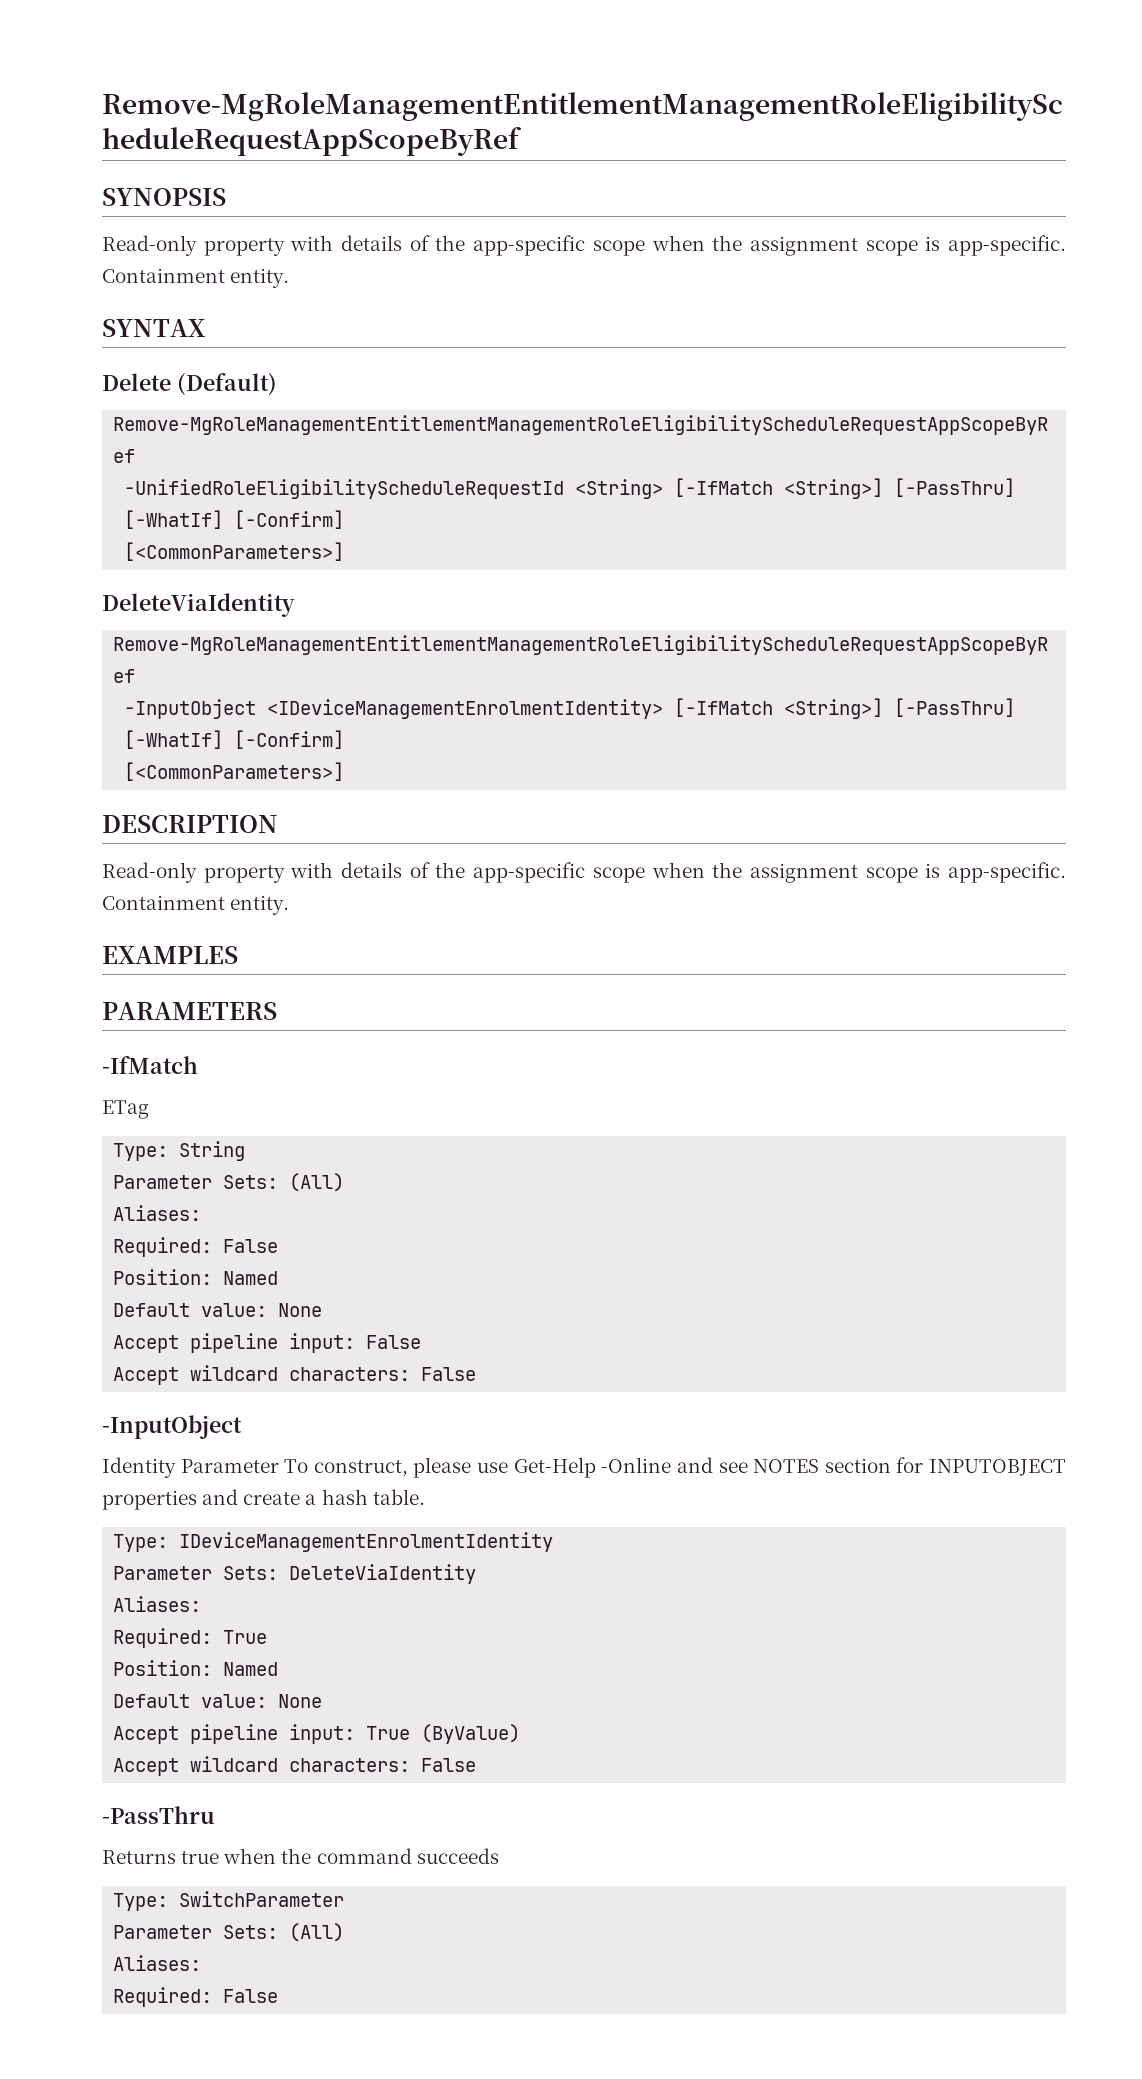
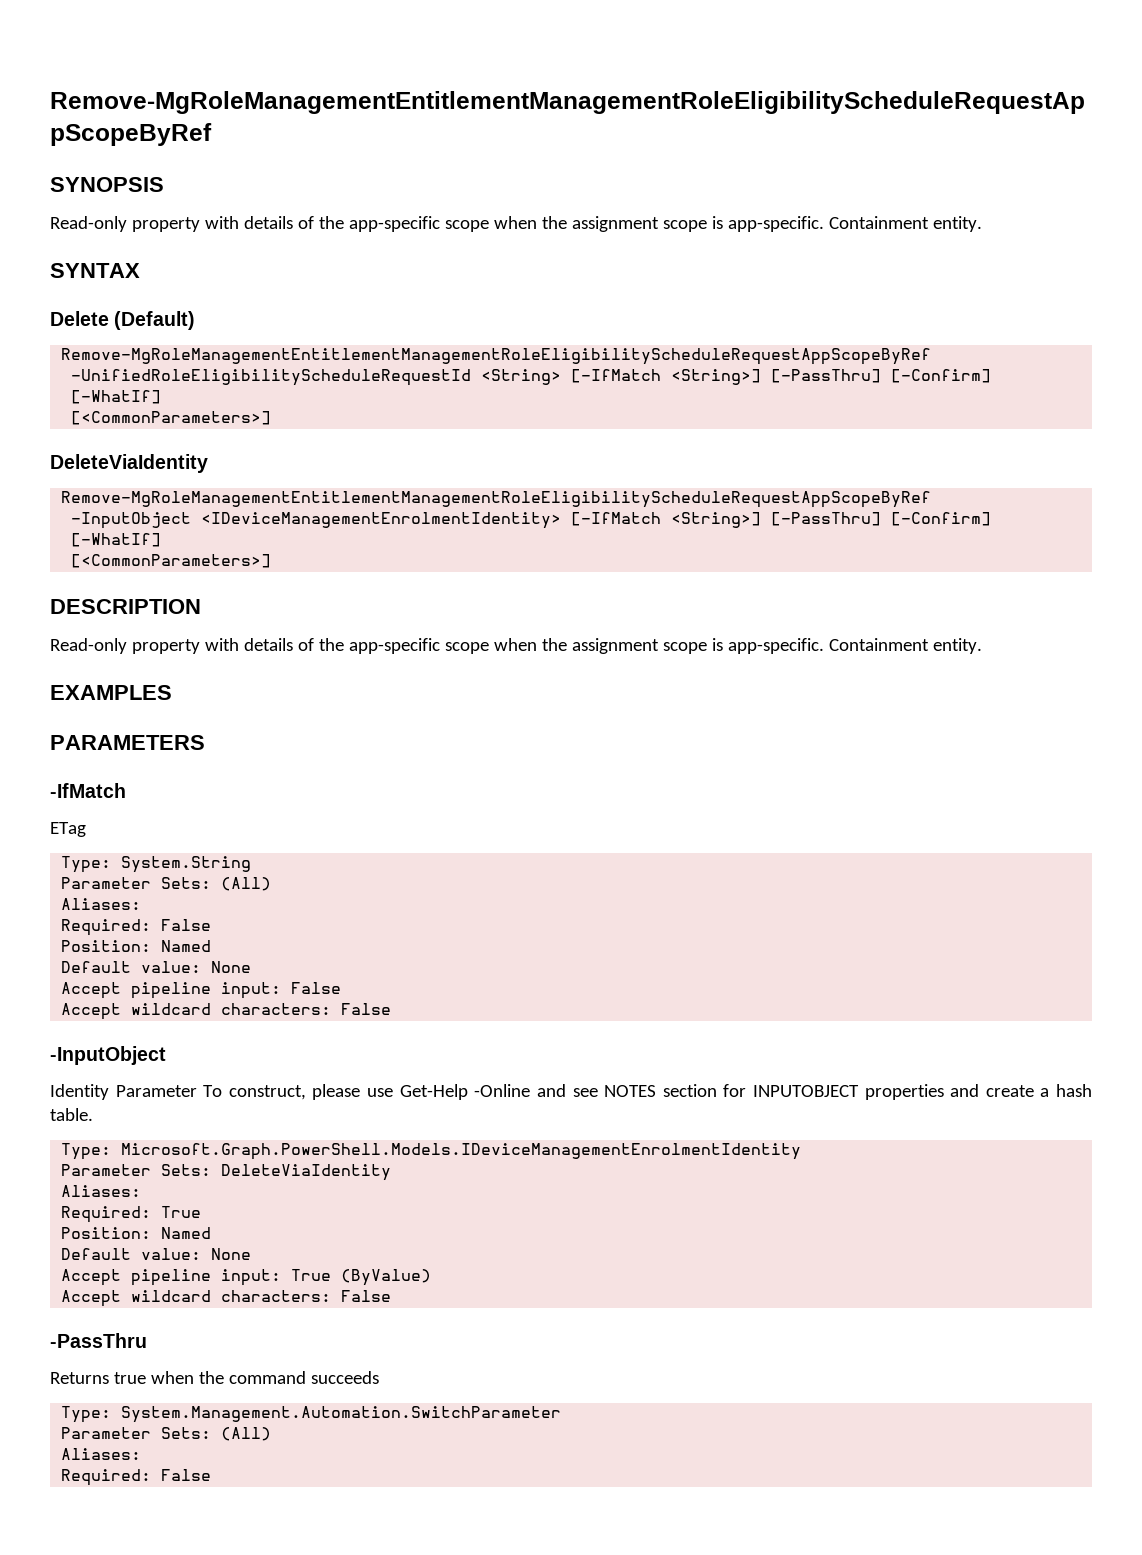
[124,510,345,529] [-WhatIf] [-Confirm] -> [891,369,992,383] [71,390,162,404] [-Confirm] [-WhatIf]
[124,730,345,749] [-WhatIf] [-Confirm] -> [891,512,992,526] [71,533,162,547] [-Confirm] [-WhatIf]
[179,1141,246,1161] String -> [121,856,252,873] System.String
[179,1532,554,1552] IDeviceManagementEnrolmentIdentity -> [121,1143,802,1160] Microsoft.Graph.PowerShell.Models.IDeviceManagementEnrolmentIdentity
[179,1891,345,1907] SwitchParameter -> [121,1406,562,1423] System.Management.Automation.SwitchParameter

